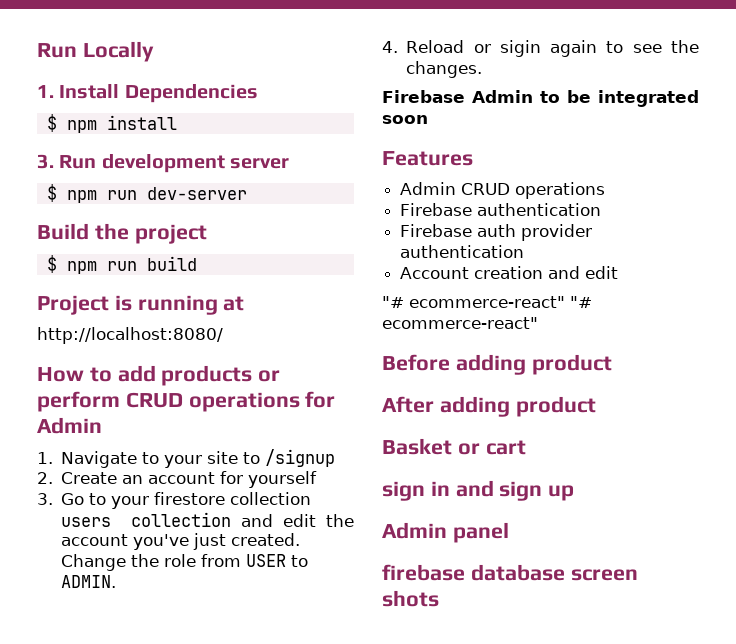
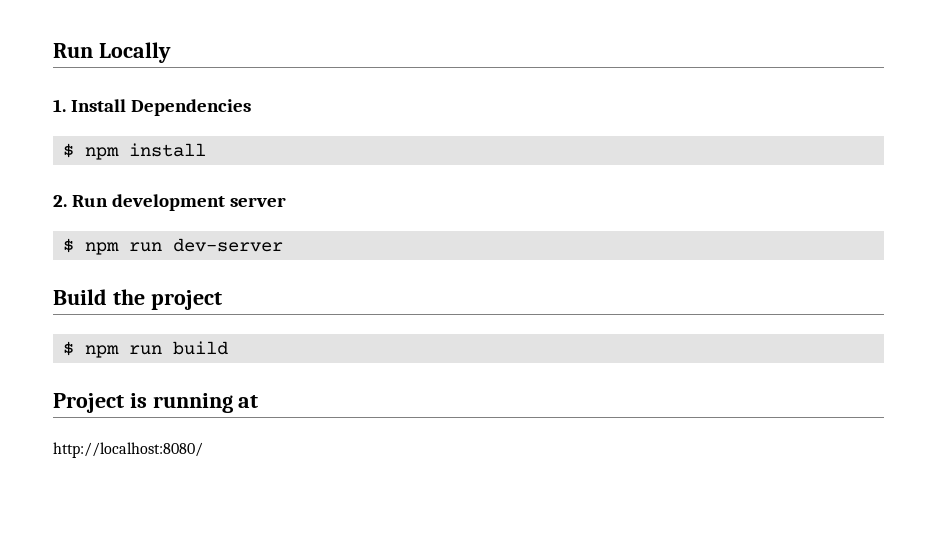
[37,154,54,169] 3. -> [53,195,67,207] 2.
[37,365,281,386] [37,391,336,412] [37,417,102,434] [37,449,336,468] [37,471,318,488] [37,492,312,509] [61,512,354,527] [61,533,301,550] [61,554,309,571] [61,575,117,588] [382,40,699,57] [406,61,483,78] [382,90,699,107] [382,115,428,124] [382,151,473,166] [400,182,606,199] [400,203,602,216] [400,224,593,241] [400,245,525,258] [400,266,619,279] [382,296,592,308] [382,317,538,329] [382,354,612,375] [382,396,596,417] [382,438,526,455] [382,480,575,501] [382,522,509,543] [382,564,638,581] [382,590,439,607] // How to add products or perform CRUD operations for Admin // 1. Navigate to your site to /signup // 2. Create an account for yourself // 3. Go to your firestore collection users collection and edit the account you've just created. Change the role from USER to ADMIN. // 4. Reload or sigin again to see the changes. // Firebase Admin to be integrated soon // Features // Admin CRUD operations // Firebase authentication // Firebase auth provider authentication // Account creation and edit // "# ecommerce-react" "# ecommerce-react" // Before adding product // After adding product // Basket or cart // sign in and sign up // Admin panel // firebase database screen shots -> (203, 450) none

